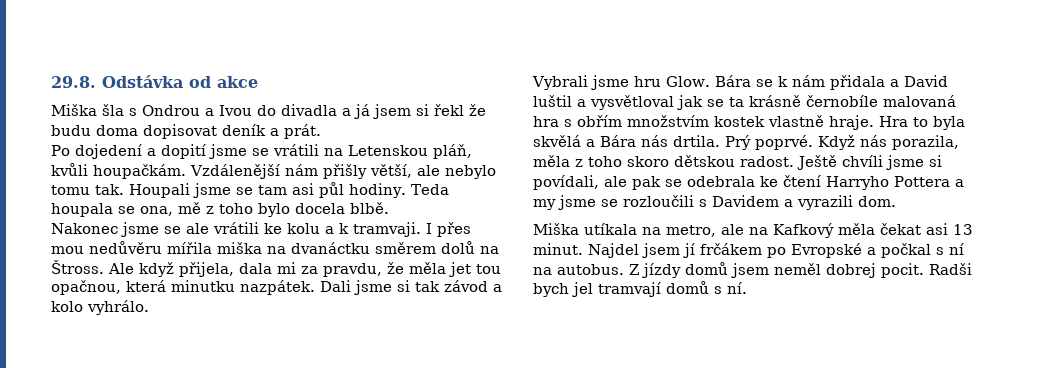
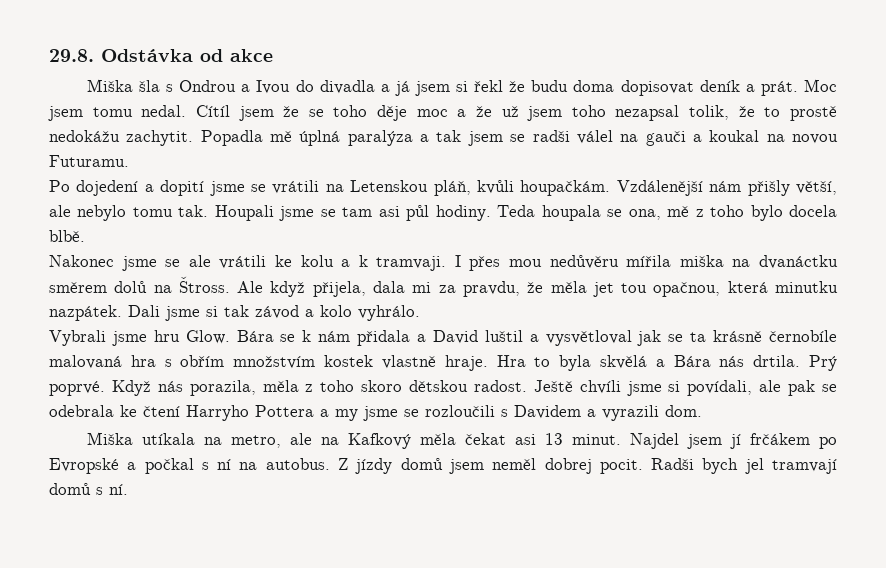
(321, 131) none -> [804,79,838,92] [48,105,838,121] [49,130,839,146] [49,155,129,167] Moc jsem tomu nedal. Cítíl jsem že se toho děje moc a že už jsem toho nezapsal tolik, že to prostě nedokážu zachytit. Popadla mě úplná paralýza a tak jsem se radši válel na gauči a koukal na novou Futuramu.

